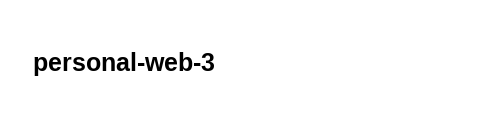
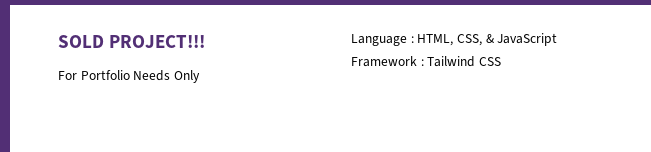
[33,52,215,76] personal-web-3 -> [58,35,206,48] [58,70,200,83] [351,33,558,46] [351,56,501,67] SOLD PROJECT!!! // For Portfolio Needs Only // Language : HTML, CSS, & JavaScript // Framework : Tailwind CSS

